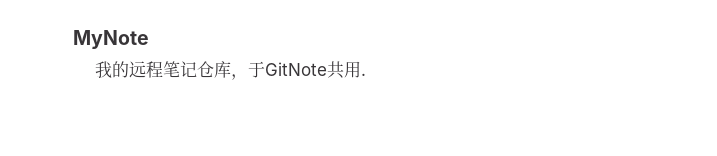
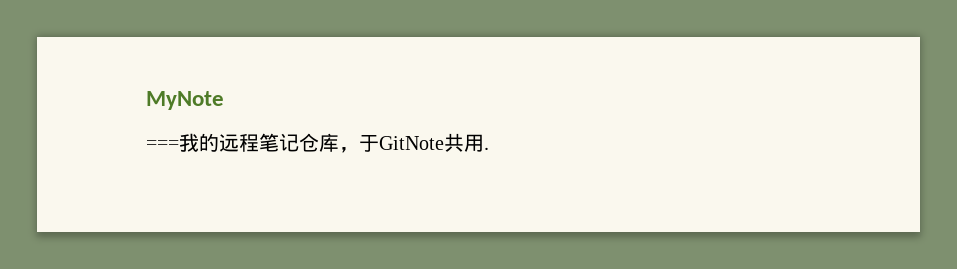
(149, 39) none -> [146,140,179,150] ===

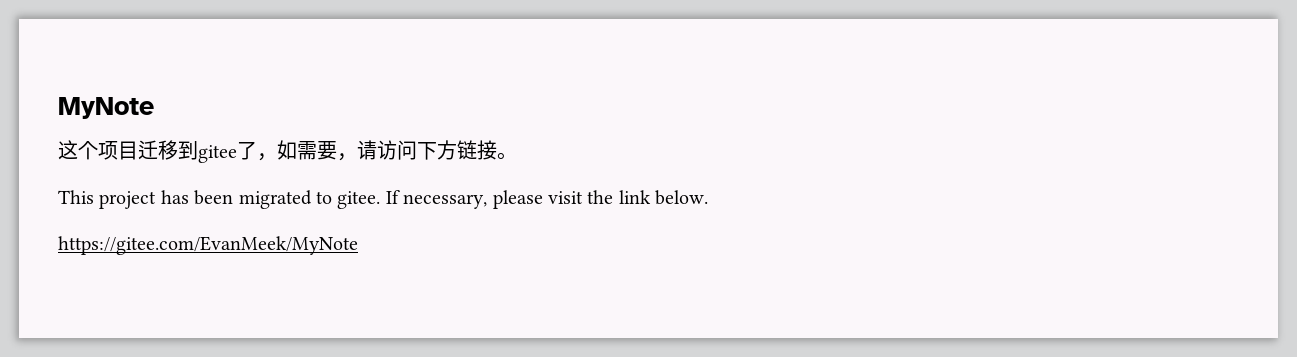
[146,133,489,153] ===我的远程笔记仓库，于GitNote共用. -> [58,140,517,163] [58,190,709,209] [58,236,358,255] 这个项目迁移到gitee了，如需要，请访问下方链接。 // This project has been migrated to gitee. If necessary, please visit the link below. // https://gitee.com/EvanMeek/MyNote

